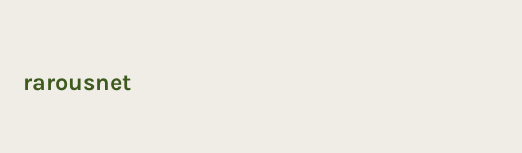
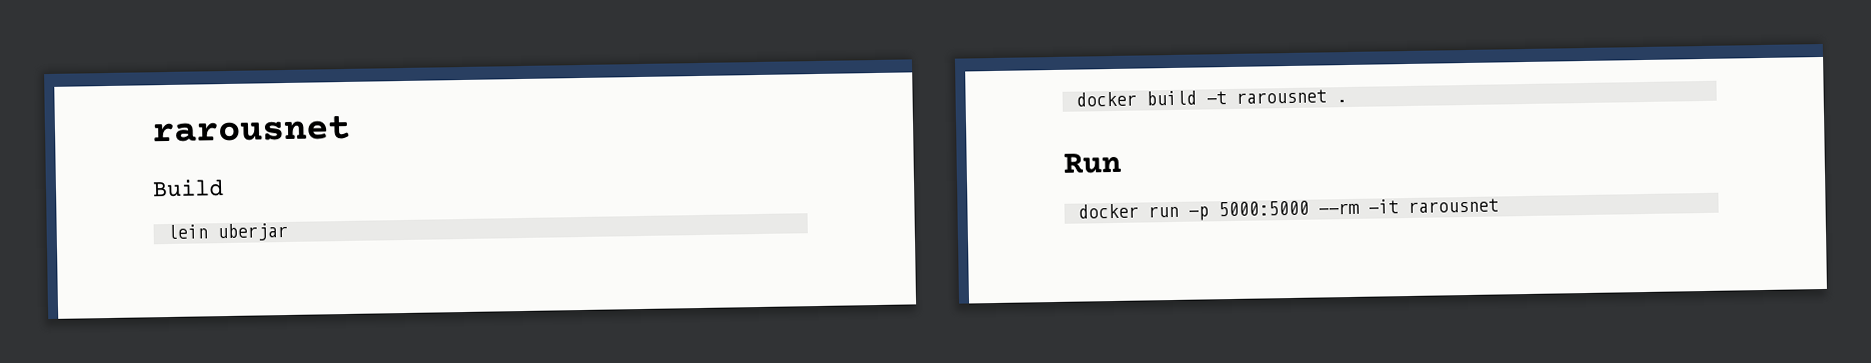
[23,75,131,91] rarousnet -> [151,114,351,143] [152,179,224,198] [167,222,289,242] [1076,89,1348,107] [1063,152,1122,174] [1078,198,1500,221] rarousnet // Build // lein uberjar // docker build -t rarousnet . // Run // docker run -p 5000:5000 --rm -it rarousnet

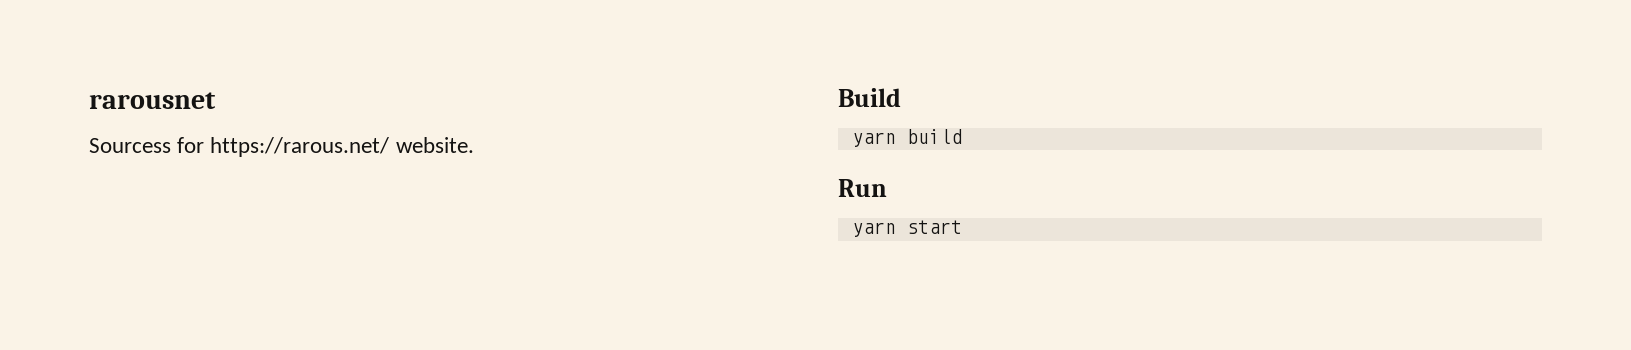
[152,179,224,198] [167,222,289,242] [1076,89,1348,107] [1063,152,1122,174] [1078,198,1500,221] Build // lein uberjar // docker build -t rarousnet . // Run // docker run -p 5000:5000 --rm -it rarousnet -> [89,137,474,157] [838,88,901,107] [851,129,962,147] [838,179,887,197] [851,220,962,237] Sourcess for https://rarous.net/ website. // Build // yarn build // Run // yarn start

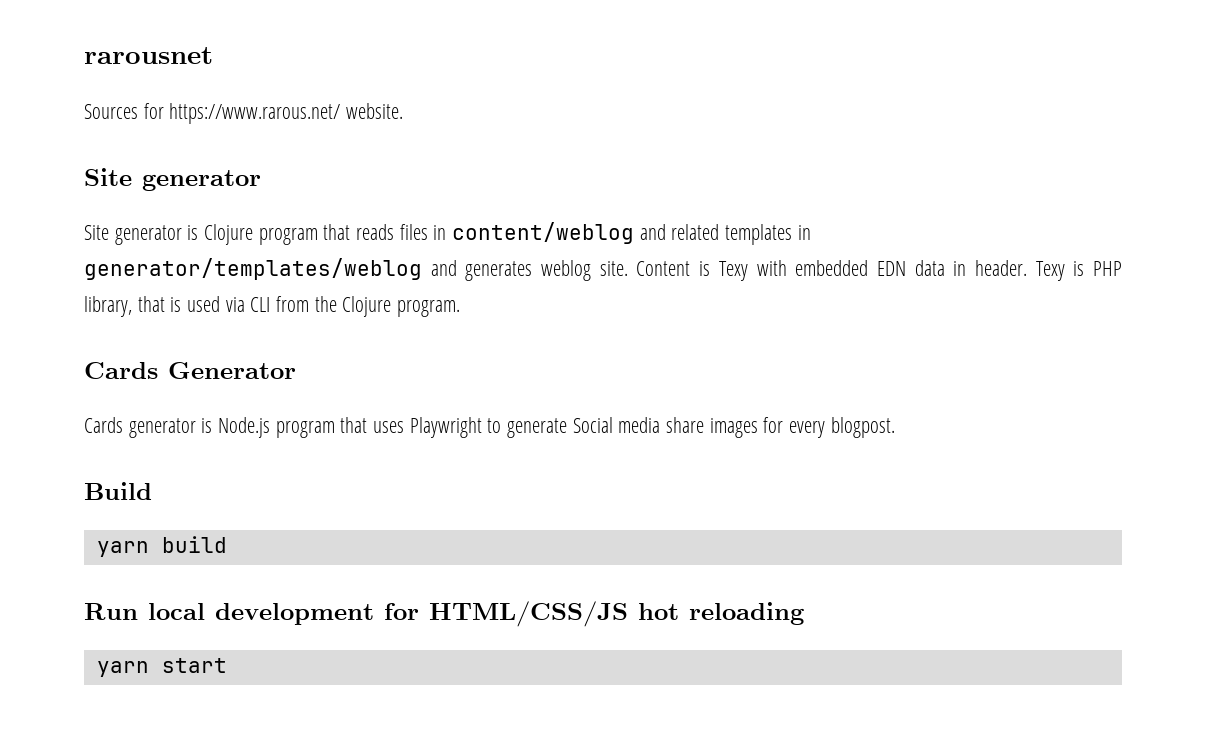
[89,137,474,157] [838,88,901,107] [851,129,962,147] [838,179,887,197] Sourcess for https://rarous.net/ website. // Build // yarn build // Run -> [84,103,403,124] [84,168,261,191] [84,222,811,245] [84,258,1122,281] [84,296,461,317] [84,362,296,379] [84,417,895,438] [84,482,152,500] [96,536,227,557] [84,601,804,627] Sources for https://www.rarous.net/ website. // Site generator // Site generator is Clojure program that reads files in content/weblog and related templates in generator/templates/weblog and generates weblog site. Content is Texy with embedded EDN data in header. Texy is PHP library, that is used via CLI from the Clojure program. // Cards Generator // Cards generator is Node.js program that uses Playwright to generate Social media share images for every blogpost. // Build // yarn build // Run local development for HTML/CSS/JS hot reloading

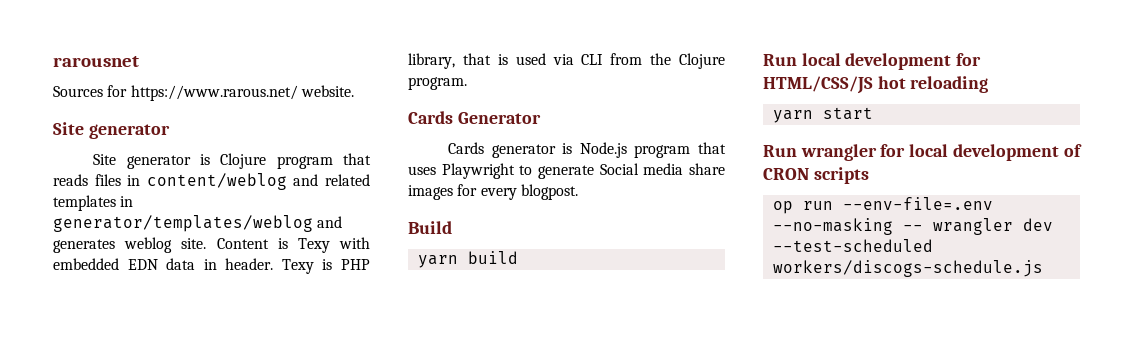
(227, 665) none -> [763,144,1082,161] [763,167,869,184] [772,197,993,214] [772,218,1053,235] [772,239,933,252] [772,260,1043,277] // Run wrangler for local development of CRON scripts // op run --env-file=.env --no-masking -- wrangler dev --test-scheduled workers/discogs-schedule.js

